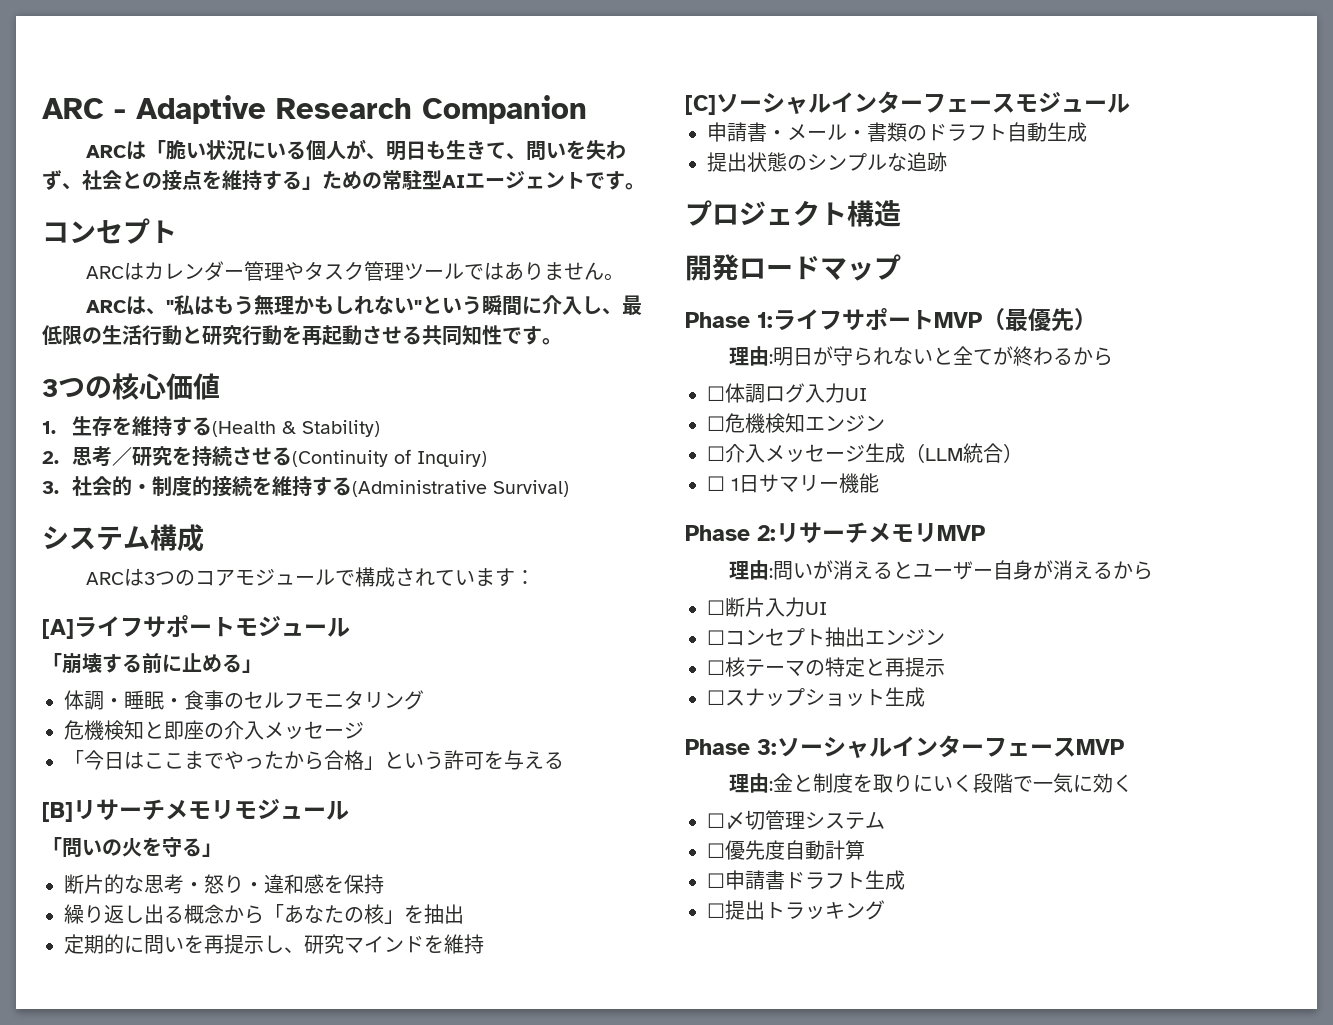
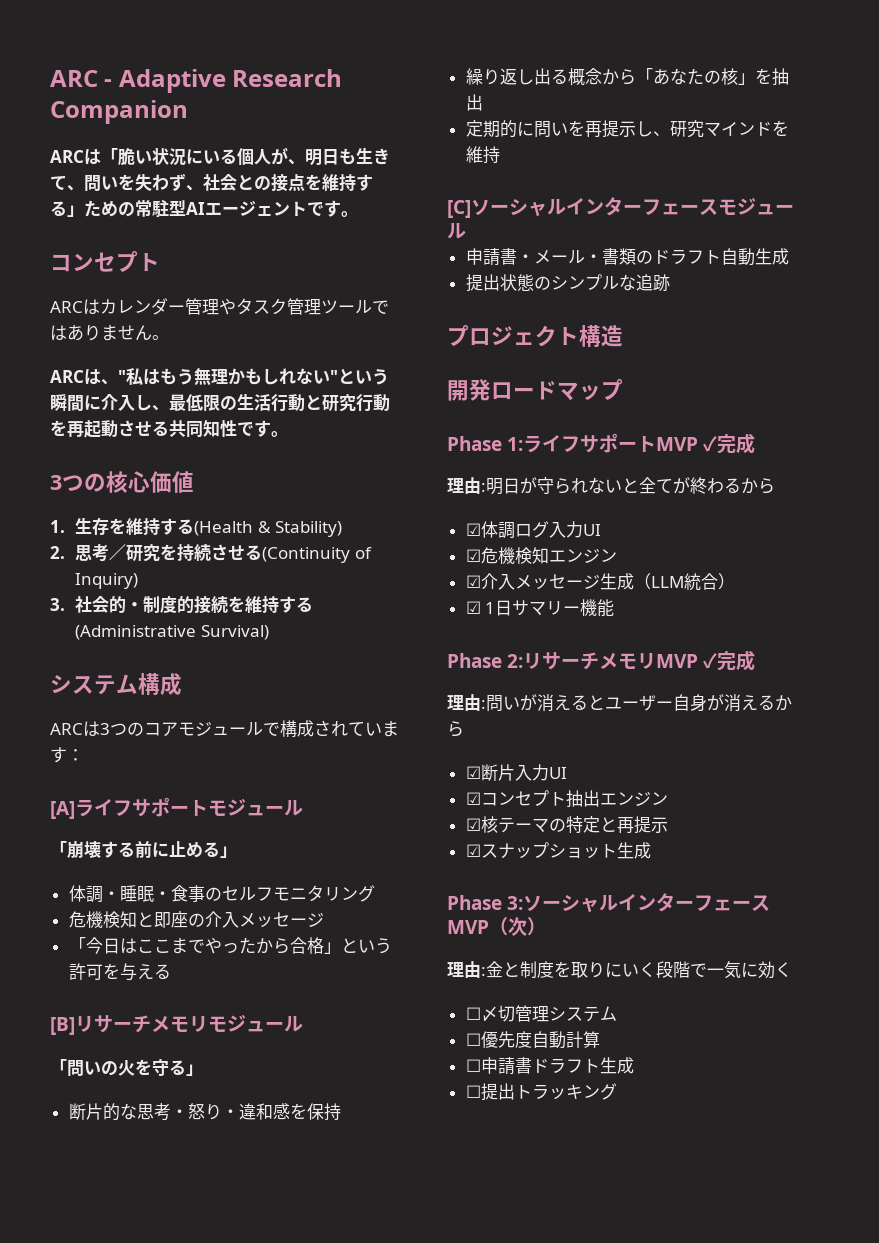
[982,308,1097,332] （最優先） -> [703,433,756,454] ✓完成
[707,386,725,401] ☐ -> [465,523,481,536] ☑
[707,416,725,431] ☐ -> [465,549,481,562] ☑
[707,446,725,461] ☐ -> [465,575,481,588] ☑
[707,476,725,491] ☐ -> [465,601,481,614] ☑
(985, 533) none -> [703,650,756,671] ✓完成
[707,600,725,615] ☐ -> [465,766,481,779] ☑
[707,630,725,645] ☐ -> [465,792,481,805] ☑
[707,660,725,675] ☐ -> [465,818,481,831] ☑
[707,690,725,705] ☐ -> [465,844,481,857] ☑
(1124, 747) none -> [489,917,546,936] （次）

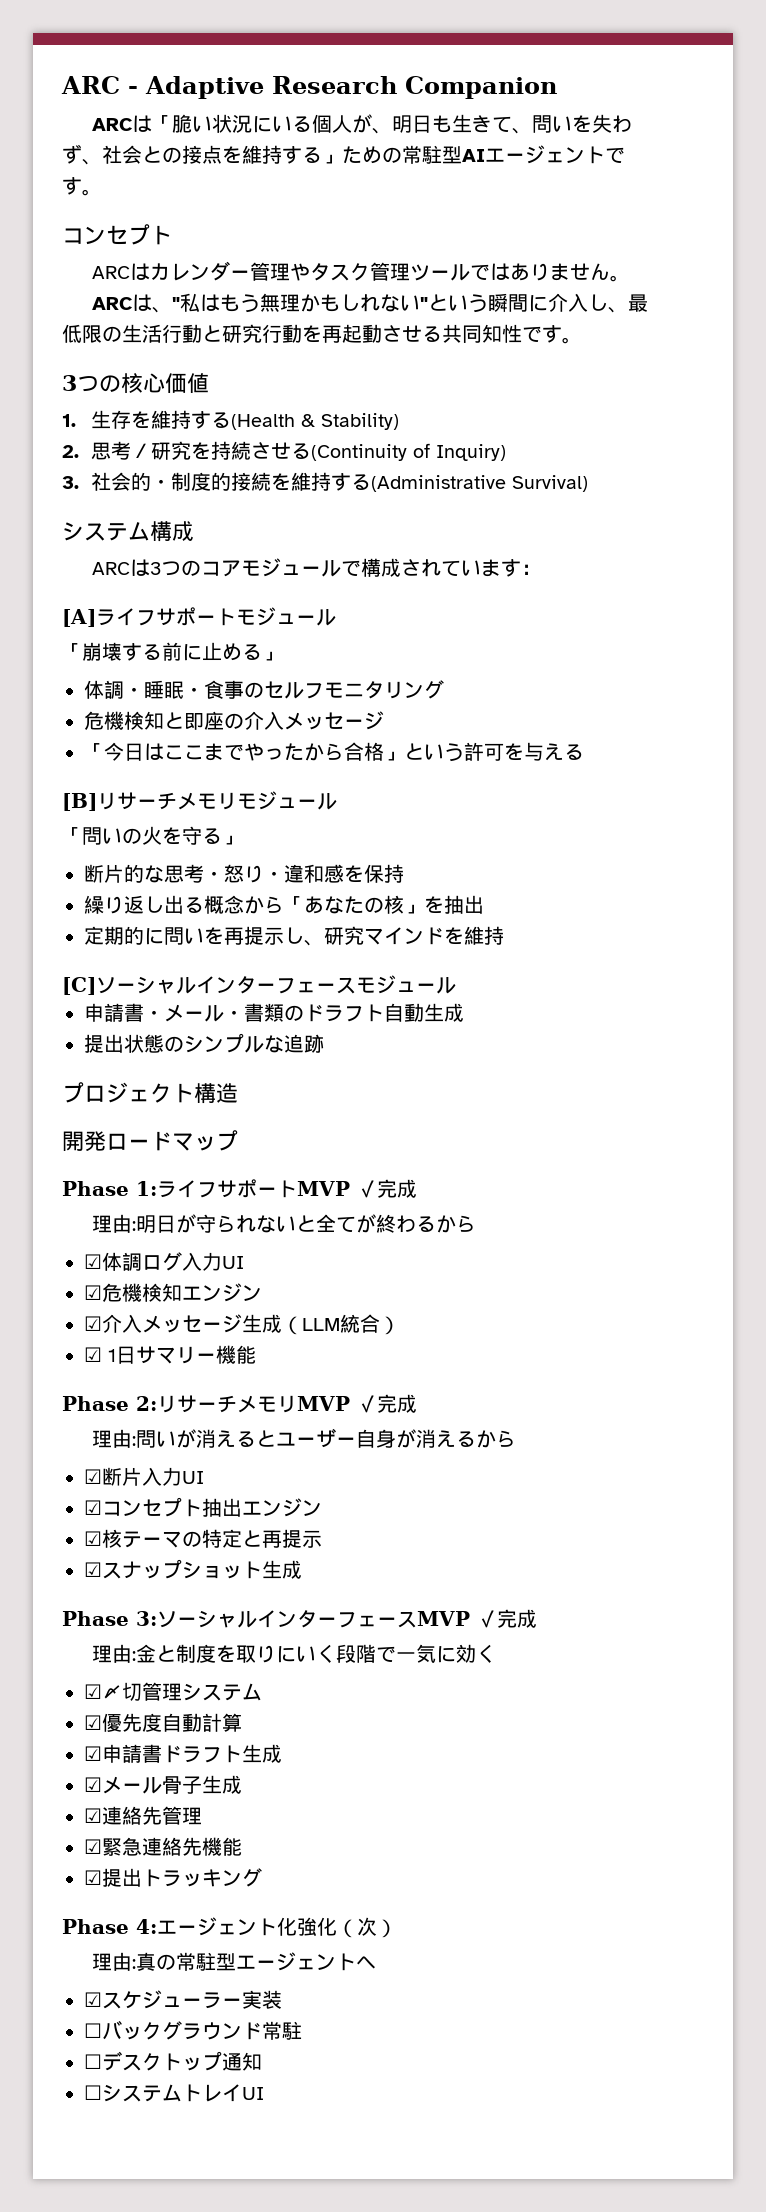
[489,917,546,936] （次） -> [477,1609,537,1628] ✓完成
[465,1007,481,1020] ☐ -> [84,1684,102,1699] ☑
[465,1033,481,1046] ☐ -> [84,1715,102,1730] ☑
[465,1059,481,1072] ☐ -> [84,1746,102,1761] ☑
[465,1083,617,1101] ☐提出トラッキング -> [84,1775,242,1794] [84,1806,202,1825] [84,1837,242,1856] [84,1868,262,1887] [62,1917,397,1938] [91,1952,376,1971] [84,1990,282,2009] [84,2020,302,2040] [84,2051,262,2071] [84,2084,264,2102] ☑メール骨子生成 // ☑連絡先管理 // ☑緊急連絡先機能 // ☑提出トラッキング // Phase 4:エージェント化強化（次） // 理由:真の常駐型エージェントへ // ☑スケジューラー実装 // ☐バックグラウンド常駐 // ☐デスクトップ通知 // ☐システムトレイUI

